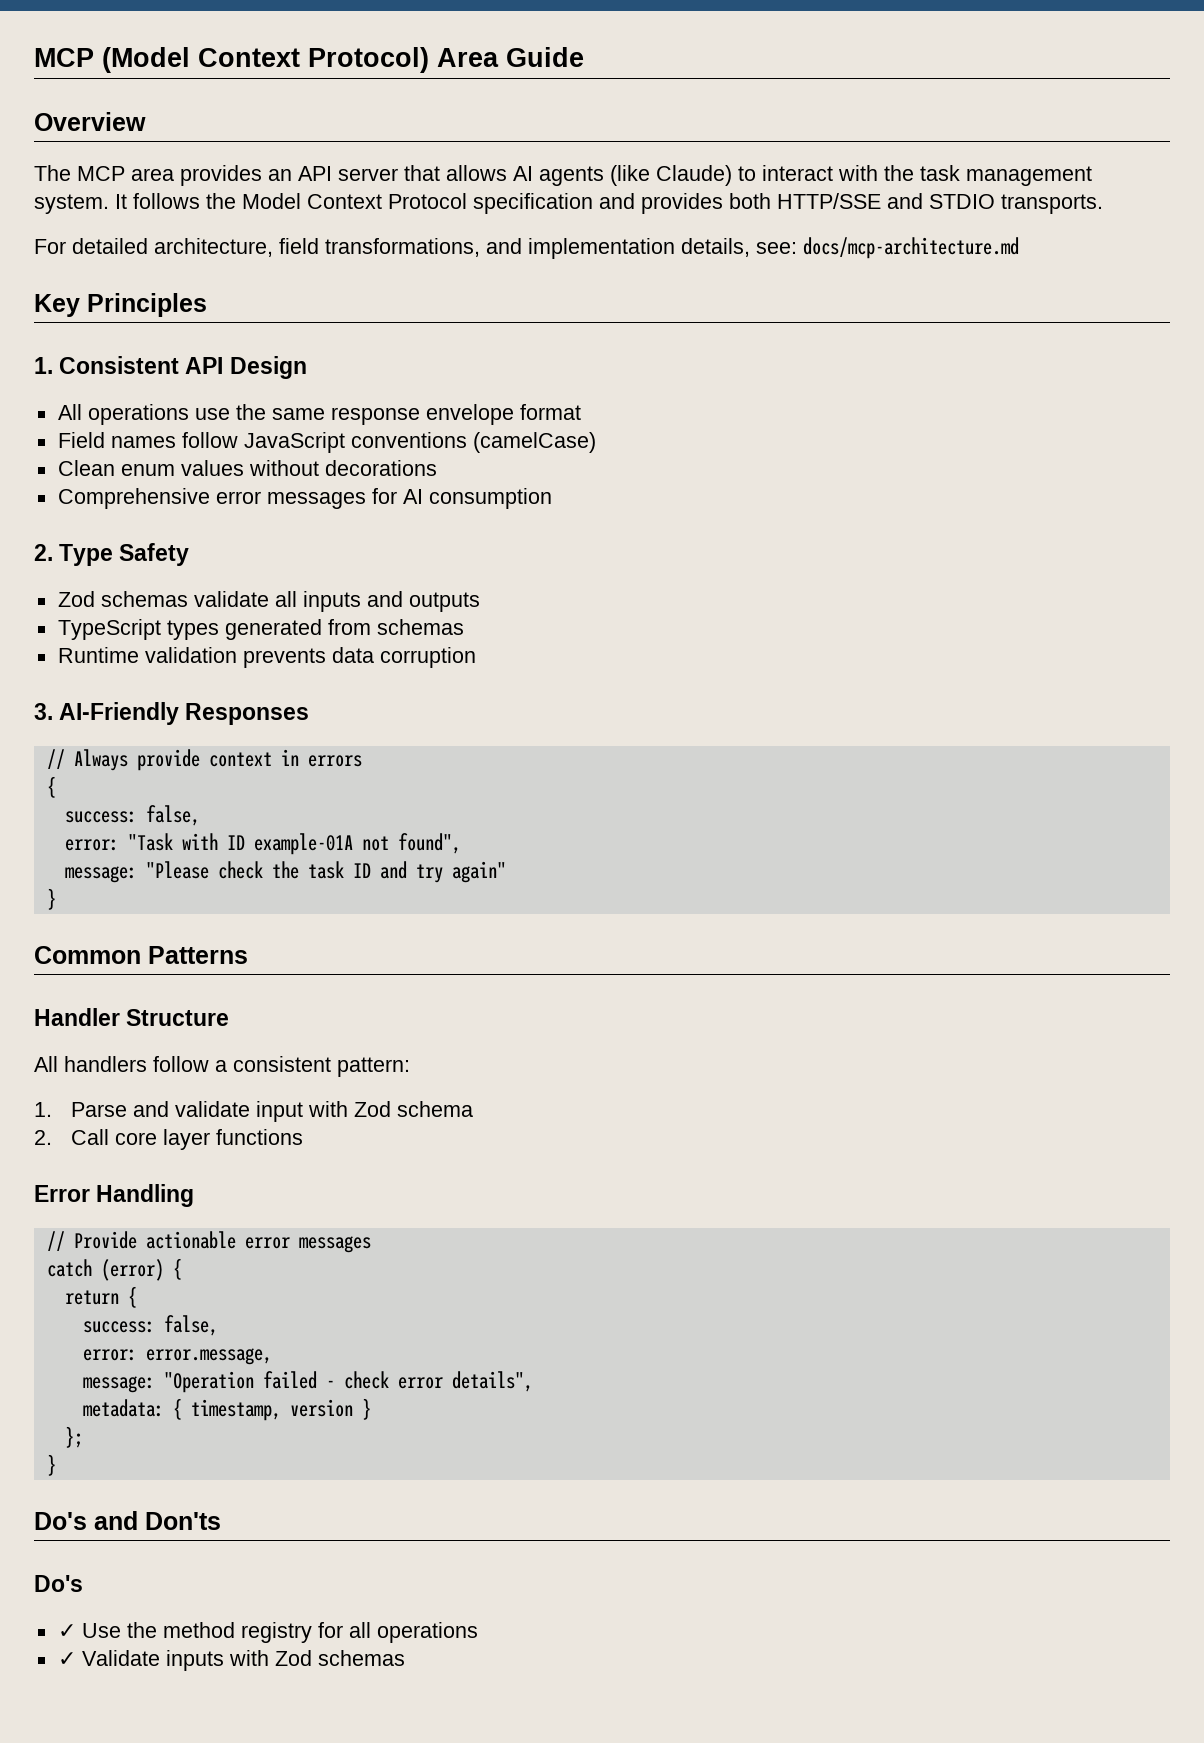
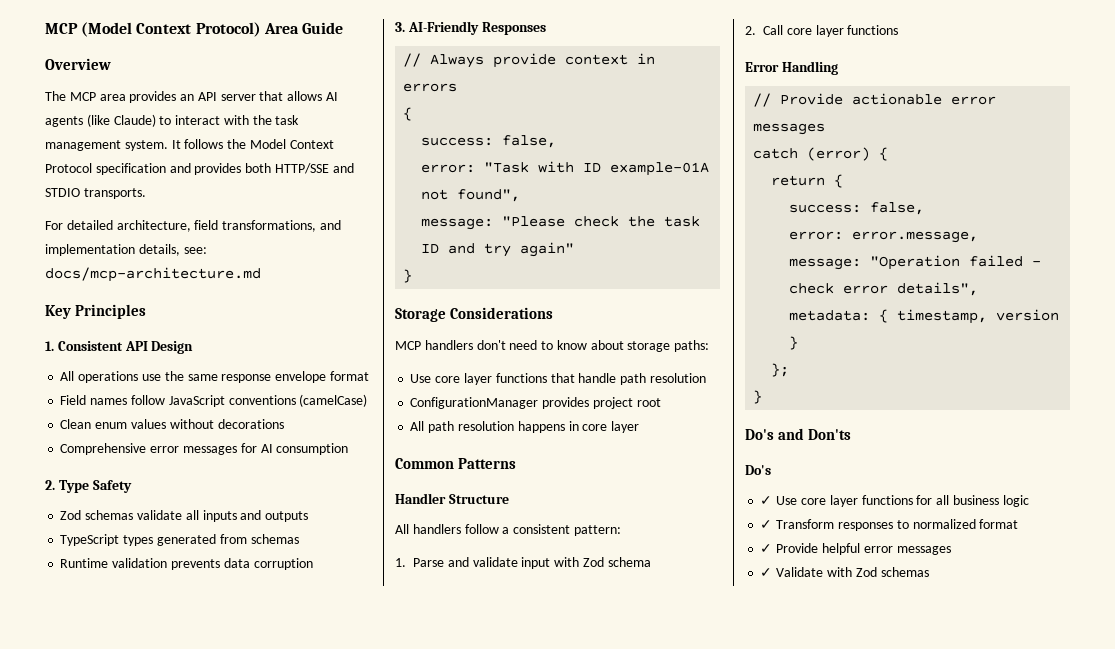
(56, 899) none -> [395,307,554,322] [395,340,710,352] [410,373,706,385] [410,397,661,409] [410,421,640,433] // Storage Considerations // MCP handlers don't need to know about storage paths: // Use core layer functions that handle path resolution // ConfigurationManager provides project root // All path resolution happens in core layer
[126,1622,478,1643] the method registry for all operations -> [800,495,1029,507] [760,519,1019,531] [760,543,951,555] core layer functions for all business logic // ✓ Transform responses to normalized format // ✓ Provide helpful error messages
[165,1650,224,1671] inputs -> (824, 572) none

